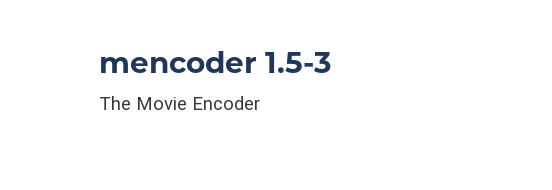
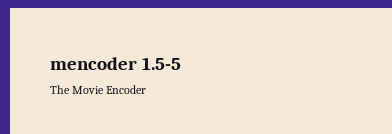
[265,52,331,73] 1.5-3 -> [142,57,182,70] 1.5-5

